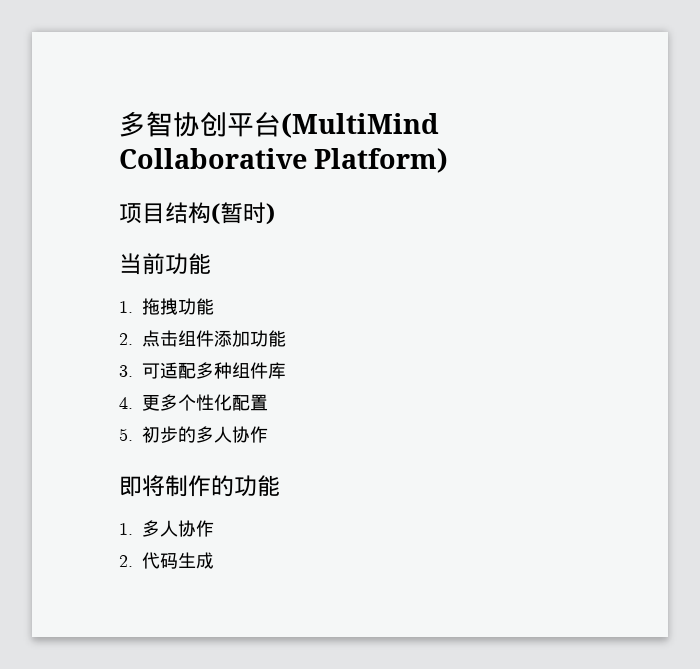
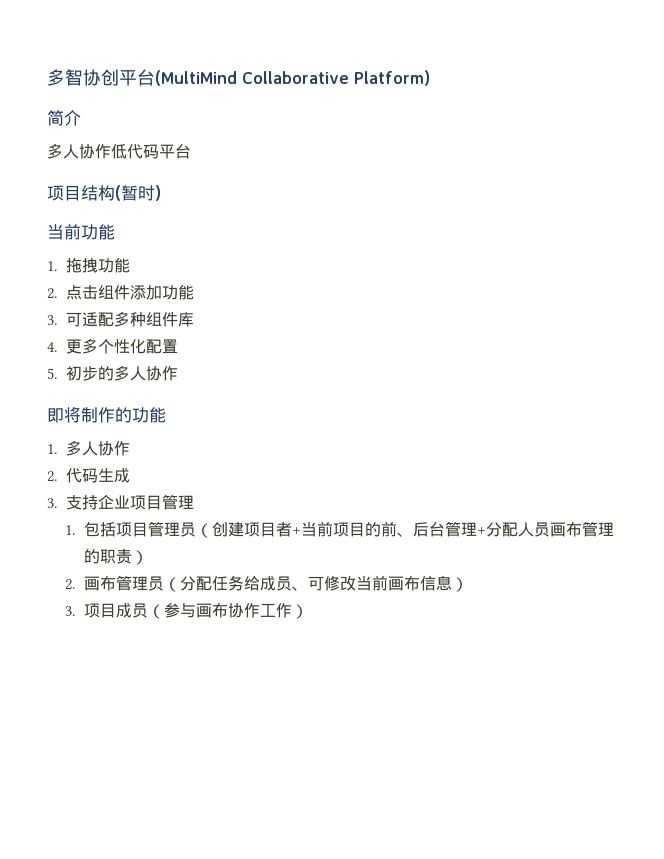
(449, 160) none -> [47,110,81,126] [47,143,191,159] // 简介 // 多人协作低代码平台
(214, 560) none -> [47,494,194,510] [65,521,615,538] [84,548,149,565] [65,575,469,592] [65,602,309,619] // 3.支持企业项目管理 // 1.包括项目管理员（创建项目者+当前项目的前、后台管理+分配人员画布管理的职责） // 2.画布管理员（分配任务给成员、可修改当前画布信息） // 3.项目成员（参与画布协作工作）

